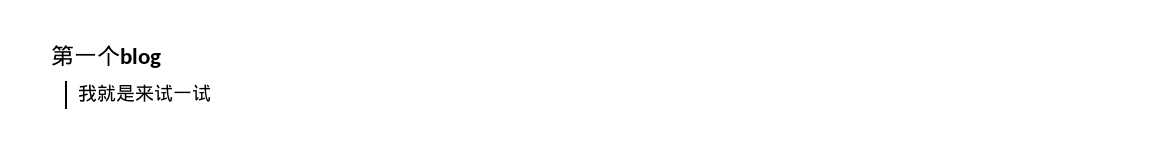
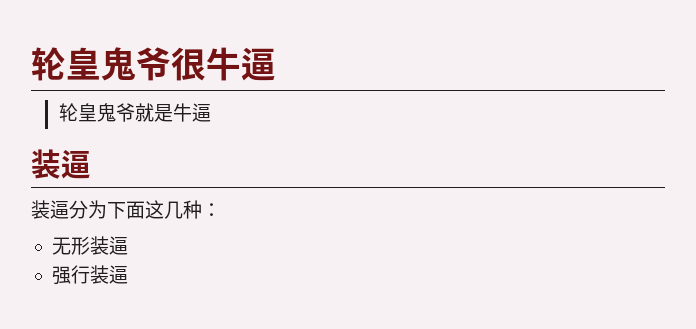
[51,45,161,68] [77,84,211,102] 第一个blog // 我就是来试一试 -> [31,47,276,81] [58,103,211,122] [31,149,91,179] [31,200,221,219] [51,236,128,255] [51,265,128,285] 轮皇鬼爷很牛逼 // 轮皇鬼爷就是牛逼 // 装逼 // 装逼分为下面这几种： // 无形装逼 // 强行装逼

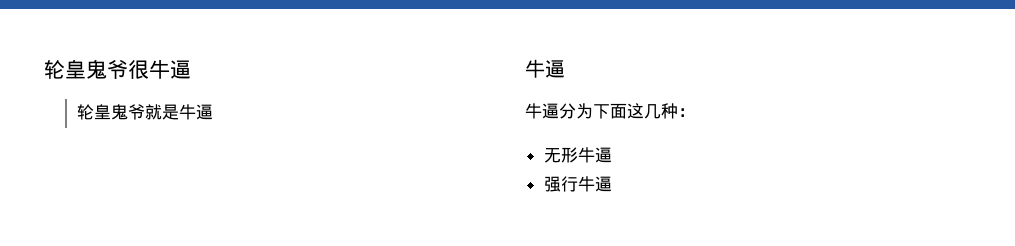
[31,149,91,179] [31,200,50,219] 装逼 // 装 -> [525,59,565,78] [525,103,542,119] 牛逼 // 牛
[89,236,109,255] 装 -> [577,147,595,163] 牛
[89,265,109,284] 装 -> [577,176,595,192] 牛

